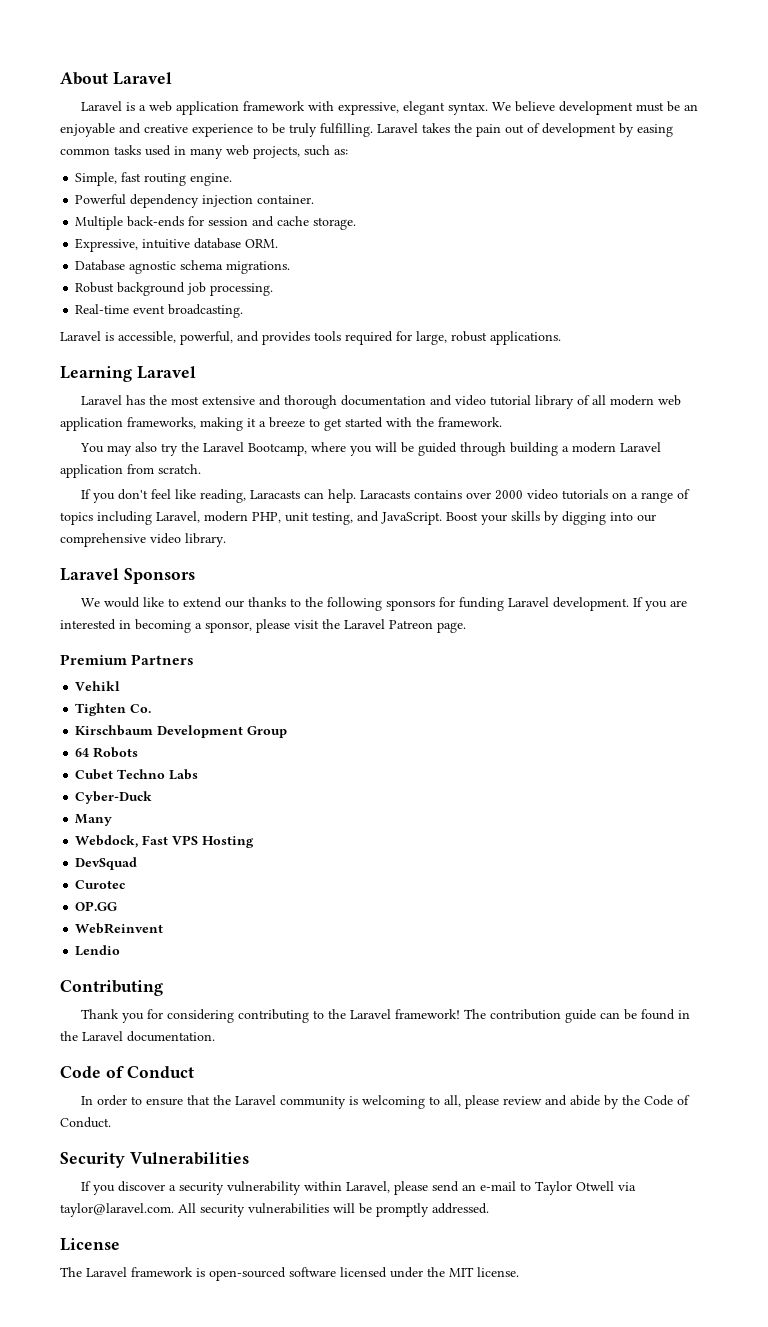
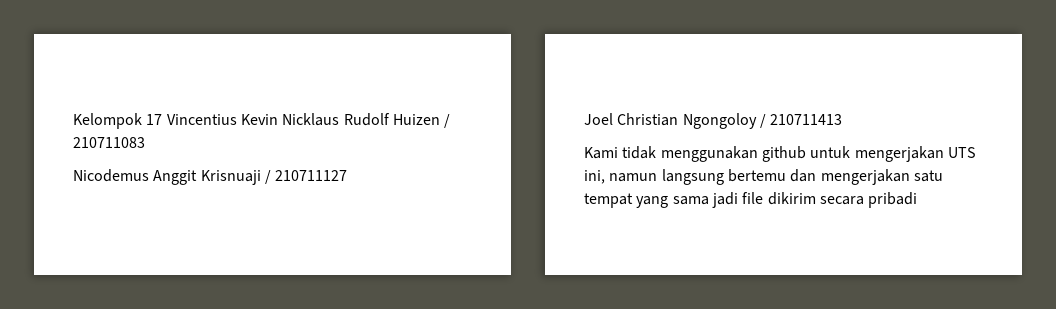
[60,72,172,85] [81,101,699,115] [60,123,673,137] [60,145,348,159] [75,172,233,186] [75,194,315,208] [75,216,357,230] [75,238,279,252] [75,260,291,274] [75,282,274,296] [75,304,244,318] [60,331,561,345] [60,366,196,382] [81,395,682,409] [60,417,502,431] [80,442,662,456] [60,464,201,478] [81,489,691,503] [60,511,656,525] [60,533,226,547] [60,568,195,584] [81,597,688,611] [60,619,466,633] [60,654,195,665] [75,681,121,691] [75,703,152,716] [75,725,288,738] [75,747,139,758] [75,769,199,780] [75,791,153,804] [75,814,113,826] [75,835,255,848] [75,857,138,870] [75,880,126,889] [75,901,118,911] [75,923,164,934] [75,945,121,956] [60,980,163,996] [81,1009,691,1023] [60,1031,215,1042] [60,1066,195,1078] [81,1095,691,1109] [60,1117,111,1128] [60,1152,249,1168] [81,1181,637,1195] [60,1203,489,1217] [60,1238,120,1251] [60,1267,519,1281] About Laravel // Laravel is a web application framework with expressive, elegant syntax. We believe development must be an enjoyable and creative experience to be truly fulfilling. Laravel takes the pain out of development by easing common tasks used in many web projects, such as: // Simple, fast routing engine. // Powerful dependency injection container. // Multiple back-ends for session and cache storage. // Expressive, intuitive database ORM. // Database agnostic schema migrations. // Robust background job processing. // Real-time event broadcasting. // Laravel is accessible, powerful, and provides tools required for large, robust applications. // Learning Laravel // Laravel has the most extensive and thorough documentation and video tutorial library of all modern web application frameworks, making it a breeze to get started with the framework. // You may also try the Laravel Bootcamp, where you will be guided through building a modern Laravel application from scratch. // If you don't feel like reading, Laracasts can help. Laracasts contains over 2000 video tutorials on a range of topics including Laravel, modern PHP, unit testing, and JavaScript. Boost your skills by digging into our comprehensive video library. // Laravel Sponsors // We would like to extend our thanks to the following sponsors for funding Laravel development. If you are interested in becoming a sponsor, please visit the Laravel Patreon page. // Premium Partners // Vehikl // Tighten Co. // Kirschbaum Development Group // 64 Robots // Cubet Techno Labs // Cyber-Duck // Many // Webdock, Fast VPS Hosting // DevSquad // Curotec // OP.GG // WebReinvent // Lendio // Contributing // Thank you for considering contributing to the Laravel framework! The contribution guide can be found in the Laravel documentation. // Code of Conduct // In order to ensure that the Laravel community is welcoming to all, please review and abide by the Code of Conduct. // Security Vulnerabilities // If you discover a security vulnerability within Laravel, please send an e-mail to Taylor Otwell via taylor@laravel.com. All security vulnerabilities will be promptly addressed. // License // The Laravel framework is open-sourced software licensed under the MIT license. -> [73,113,451,129] [73,137,145,148] [73,169,348,185] [584,113,843,129] [584,146,976,162] [584,169,943,185] [584,192,918,208] Kelompok 17 Vincentius Kevin Nicklaus Rudolf Huizen / 210711083 // Nicodemus Anggit Krisnuaji / 210711127 // Joel Christian Ngongoloy / 210711413 // Kami tidak menggunakan github untuk mengerjakan UTS ini, namun langsung bertemu dan mengerjakan satu tempat yang sama jadi file dikirim secara pribadi

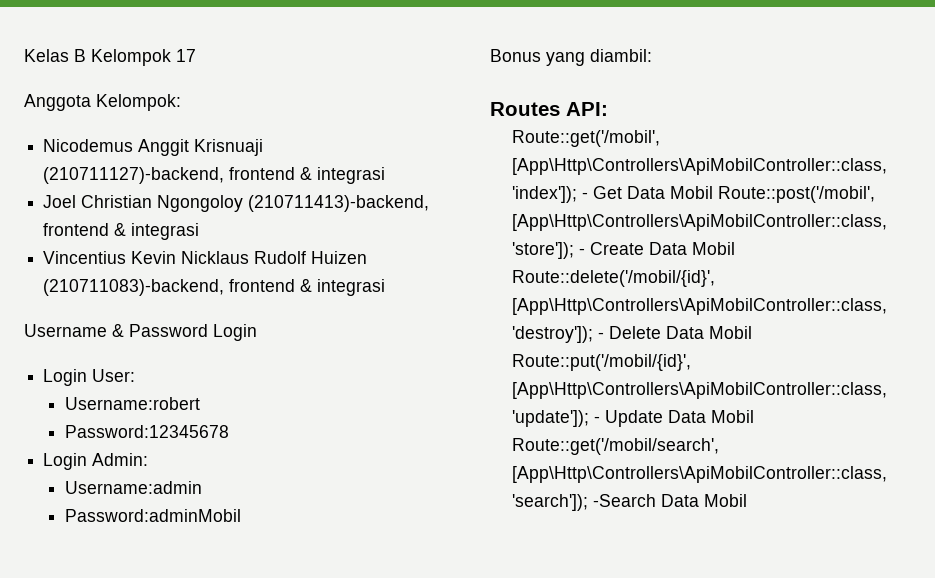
(73, 121) none -> [24,49,86,62] Kelas B
(163, 119) none -> [24,94,181,111] [43,139,264,156] [43,167,386,184] [43,195,430,212] [43,223,200,240] // Anggota Kelompok: // Nicodemus Anggit Krisnuaji (210711127)-backend, frontend & integrasi // Joel Christian Ngongoloy (210711413)-backend, frontend & integrasi //
[444,114,451,128] [73,137,145,148] [73,169,348,185] [584,113,843,129] [584,146,976,162] [584,169,943,185] [584,192,918,208] / 210711083 // Nicodemus Anggit Krisnuaji / 210711127 // Joel Christian Ngongoloy / 210711413 // Kami tidak menggunakan github untuk mengerjakan UTS ini, namun langsung bertemu dan mengerjakan satu tempat yang sama jadi file dikirim secara pribadi -> [43,279,386,296] [24,324,257,341] [43,369,136,386] [65,397,201,410] [65,425,230,438] [43,453,149,470] [65,481,203,494] [65,509,242,522] [490,49,652,66] [490,102,608,116] [511,130,660,147] [511,158,887,175] [511,186,875,203] [511,214,887,231] [511,242,735,259] [511,270,715,287] [511,298,887,315] [511,326,752,343] [511,354,691,371] [511,382,887,399] [511,410,754,427] [511,438,719,455] [511,466,887,483] [511,494,747,511] (210711083)-backend, frontend & integrasi // Username & Password Login // Login User: // Username:robert // Password:12345678 // Login Admin: // Username:admin // Password:adminMobil // Bonus yang diambil: // Routes API: // Route::get('/mobil', [App\Http\Controllers\ApiMobilController::class, 'index']); - Get Data Mobil Route::post('/mobil', [App\Http\Controllers\ApiMobilController::class, 'store']); - Create Data Mobil Route::delete('/mobil/{id}', [App\Http\Controllers\ApiMobilController::class, 'destroy']); - Delete Data Mobil Route::put('/mobil/{id}', [App\Http\Controllers\ApiMobilController::class, 'update']); - Update Data Mobil Route::get('/mobil/search', [App\Http\Controllers\ApiMobilController::class, 'search']); -Search Data Mobil

